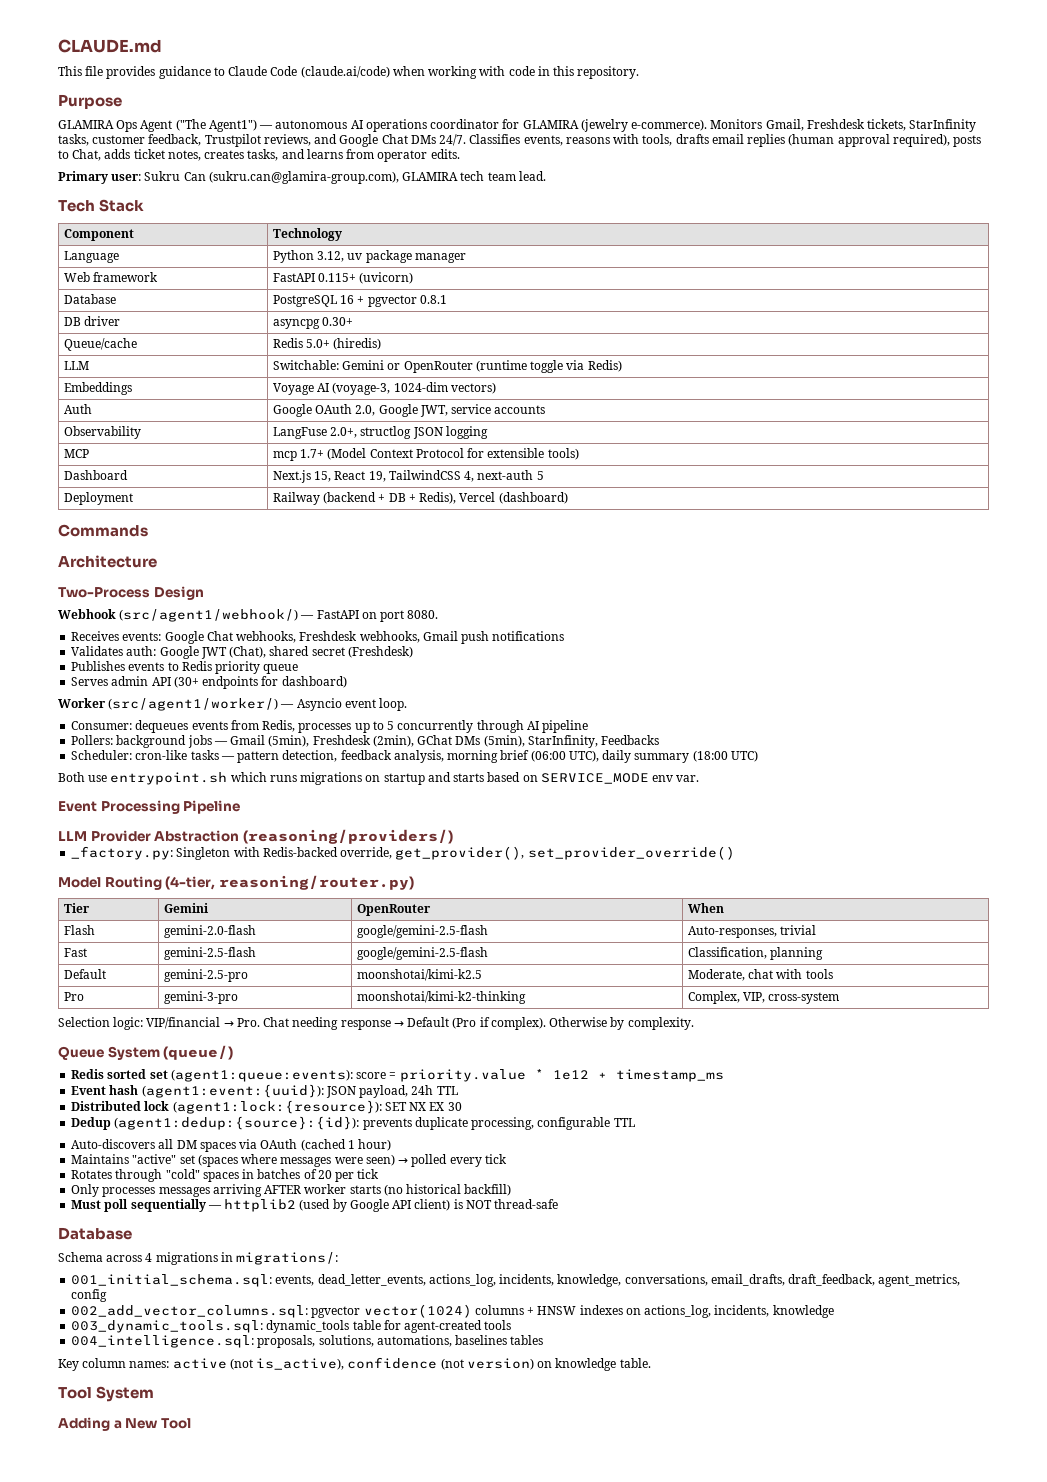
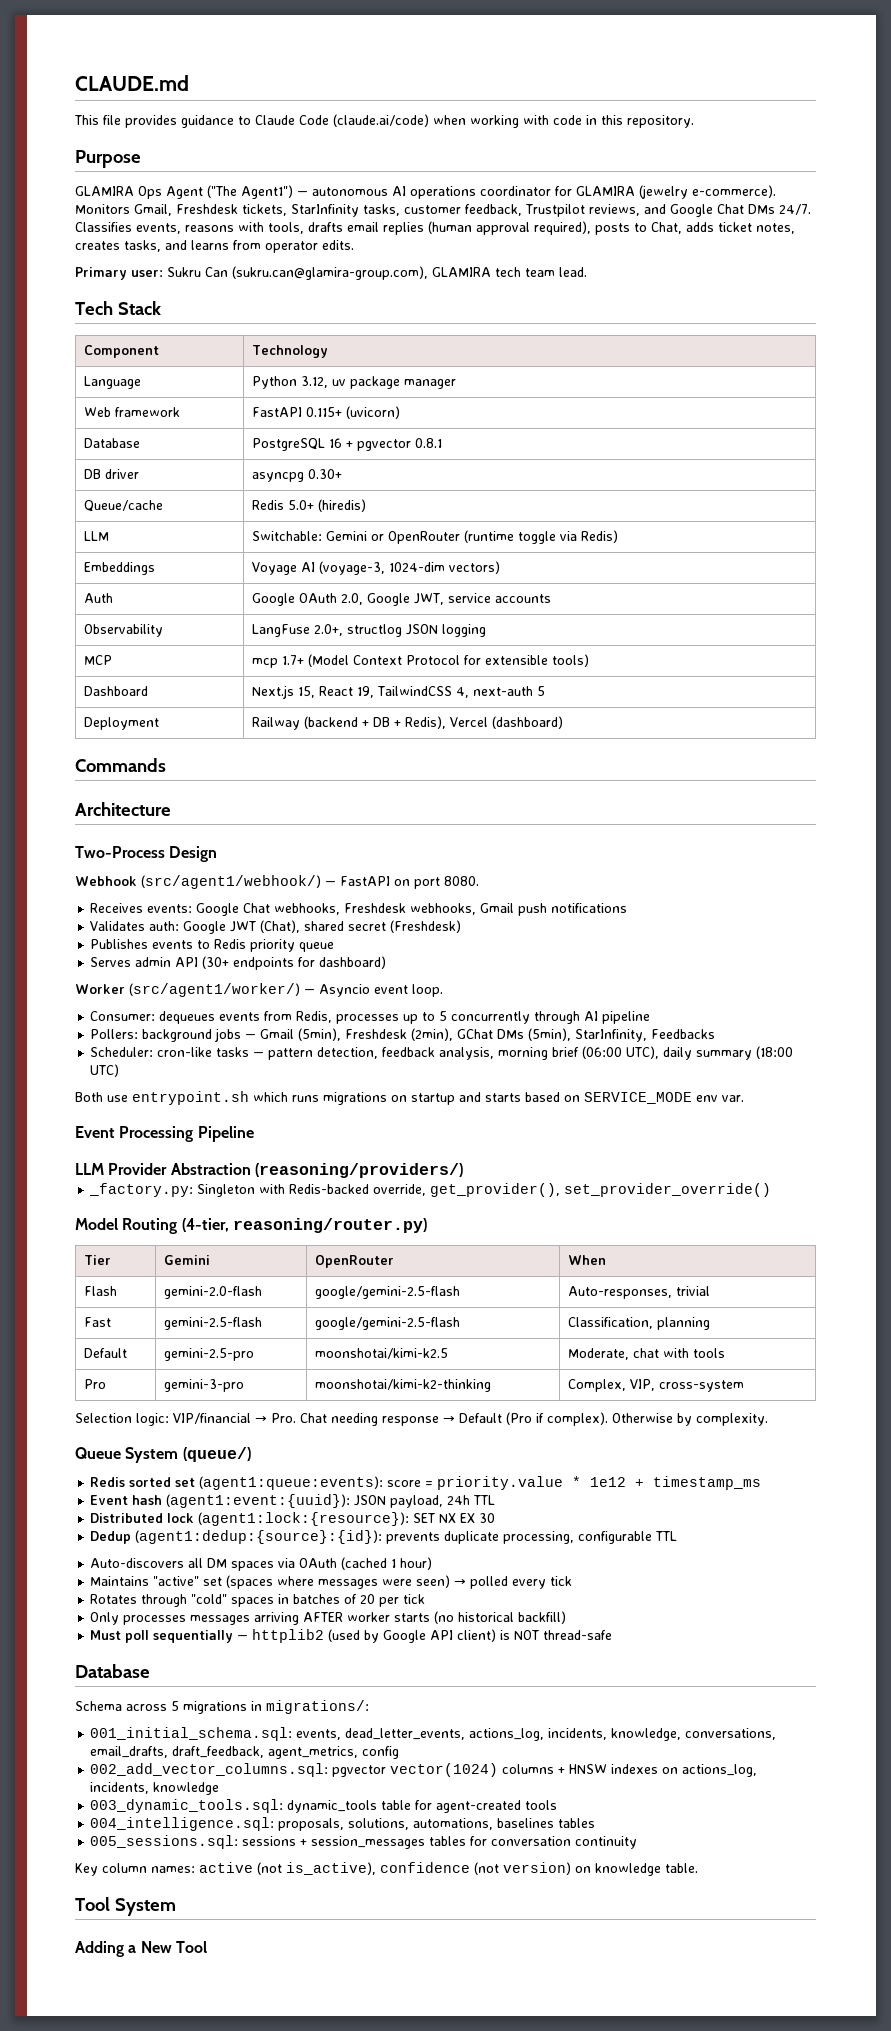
[145,1253,153,1262] 4 -> [171,1701,179,1711] 5
(544, 1340) none -> [90,1835,638,1849] // 005_sessions.sql: sessions + session_messages tables for conversation continuity

